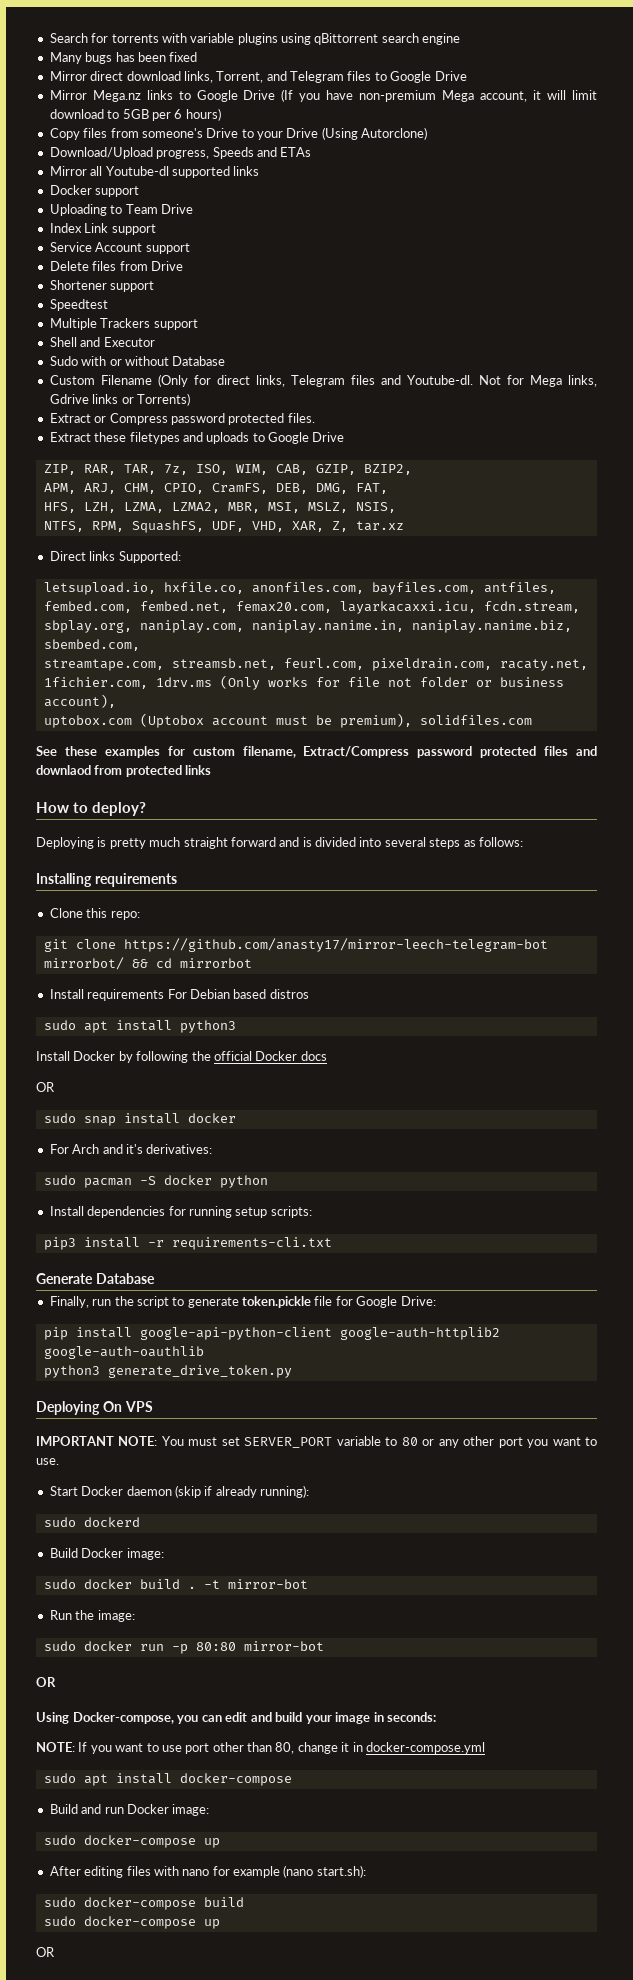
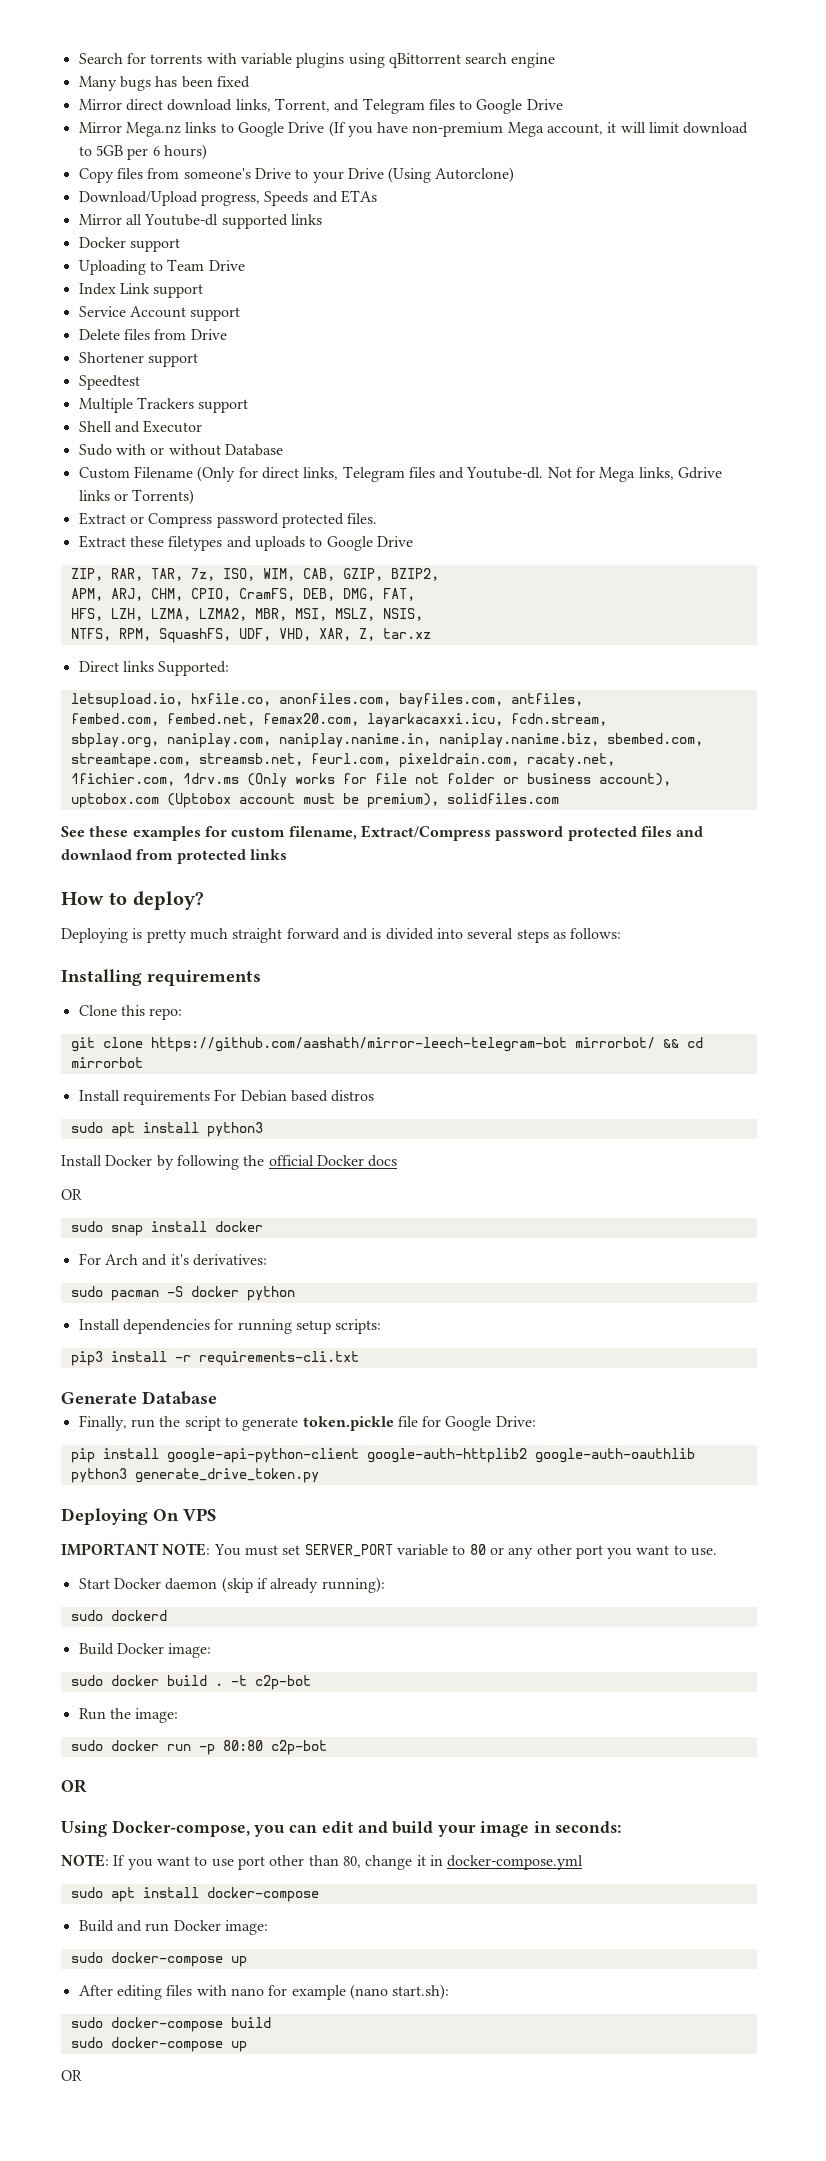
[123,938,548,952] https://github.com/anasty17/mirror-leech-telegram-bot -> [150,1037,567,1052] https://github.com/aashath/mirror-leech-telegram-bot
[227,1579,308,1589] mirror-bot -> [254,1675,311,1690] c2p-bot
[243,1641,324,1651] mirror-bot -> [270,1740,327,1755] c2p-bot

